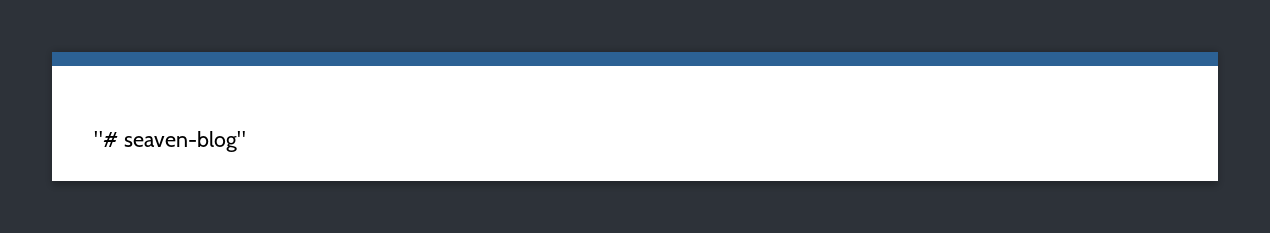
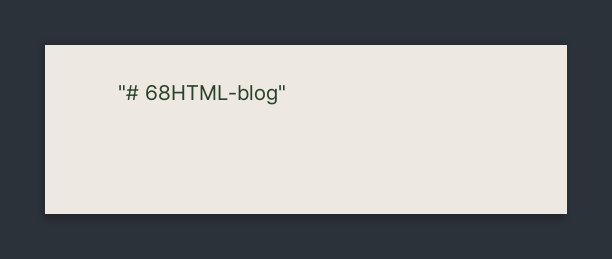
[123,131,246,152] seaven-blog" -> [144,84,286,105] 68HTML-blog"

